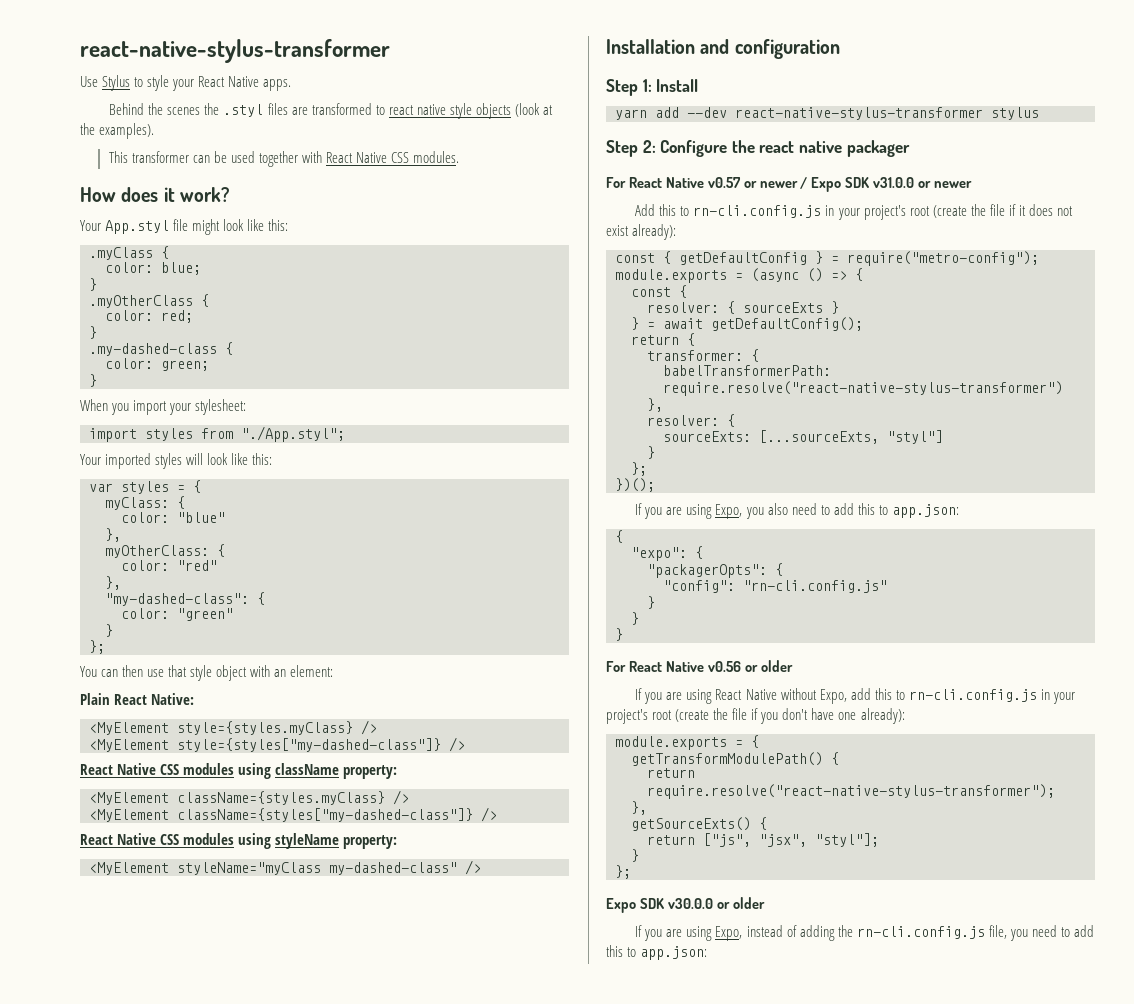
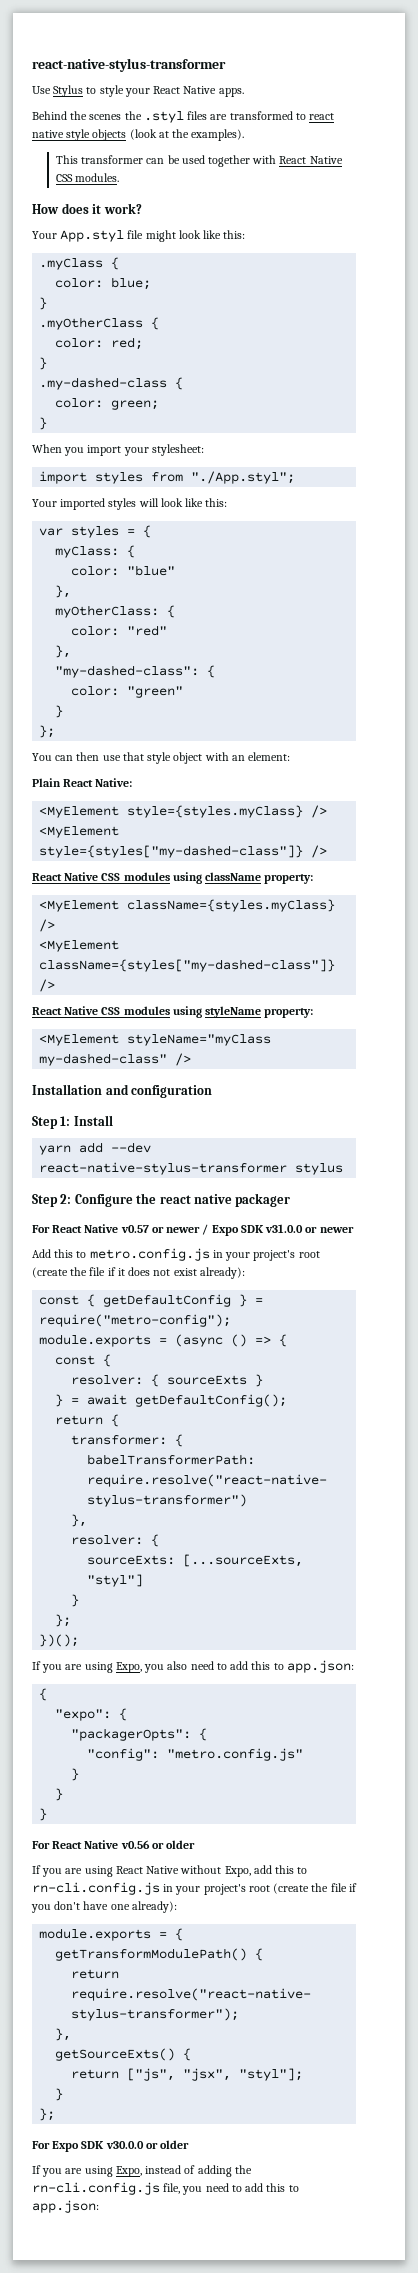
[693,205,822,218] rn-cli.config.js -> [89,1248,210,1261] metro.config.js
[743,580,887,593] "rn-cli.config.js" -> [167,1748,304,1761] "metro.config.js"
(631, 872) none -> [32,2141,50,2149] For

